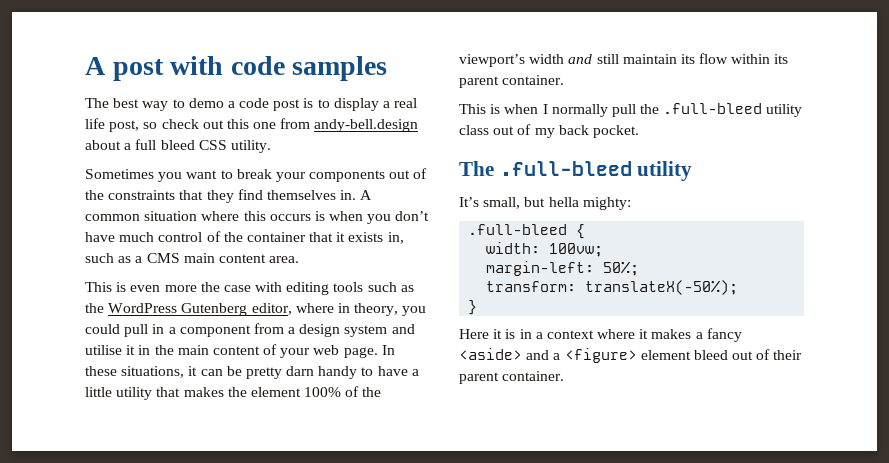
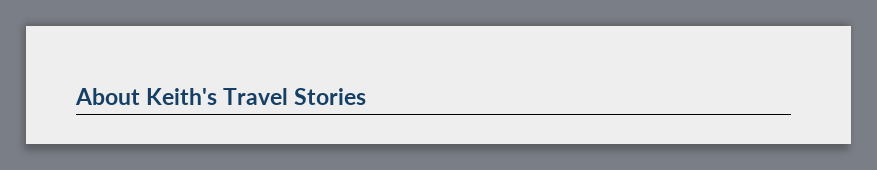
[85,56,388,81] [85,98,418,111] [85,118,419,132] [85,139,271,153] [85,168,428,182] [85,189,373,203] [85,211,430,224] [85,231,404,244] [85,253,300,263] [85,282,414,295] [85,303,427,316] [85,323,415,337] [85,344,395,358] [85,366,419,379] [85,386,382,400] [459,53,789,67] [459,75,565,88] [459,103,803,117] [459,124,639,138] [459,161,693,181] [459,197,631,210] [468,224,586,239] [486,242,604,257] [486,261,640,276] [486,280,739,295] [468,300,478,315] [459,328,742,342] [459,348,803,363] [459,371,565,384] A post with code samples // The best way to demo a code post is to display a real life post, so check out this one from andy-bell.design about a full bleed CSS utility. // Sometimes you want to break your components out of the constraints that they find themselves in. A common situation where this occurs is when you don’t have much control of the container that it exists in, such as a CMS main content area. // This is even more the case with editing tools such as the WordPress Gutenberg editor, where in theory, you could pull in a component from a design system and utilise it in the main content of your web page. In these situations, it can be pretty darn handy to have a little utility that makes the element 100% of the viewport’s width and still maintain its flow within its parent container. // This is when I normally pull the .full-bleed utility class out of my back pocket. // The .full-bleed utility // It’s small, but hella mighty: // .full-bleed { // width: 100vw; // margin-left: 50%; // transform: translateX(-50%); // } // Here it is in a context where it makes a fancy <aside> and a <figure> element bleed out of their parent container. -> [75,88,367,105] About Keith's Travel Stories

